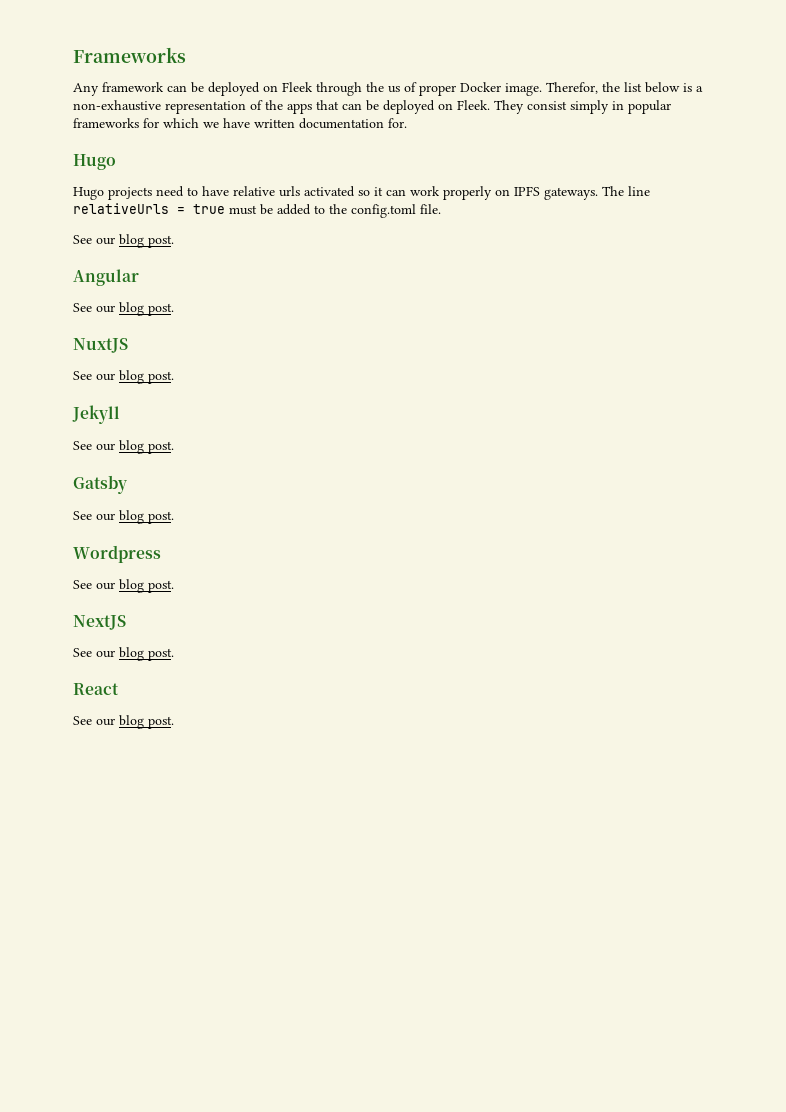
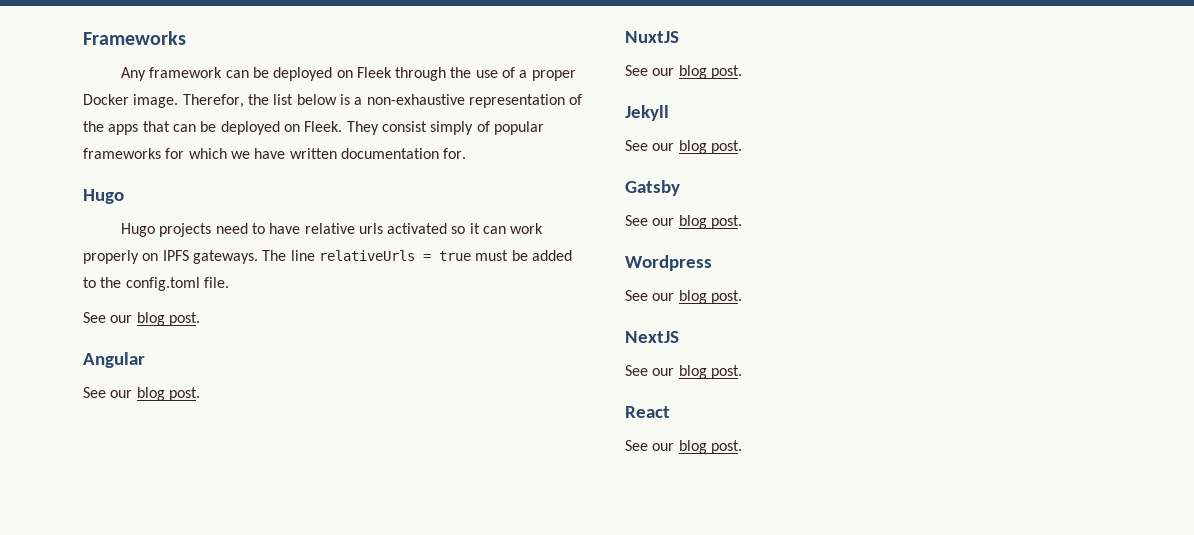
[388,82,417,93] us of -> [475,67,528,78] use of a
[612,101,624,110] in -> [476,121,490,132] of

